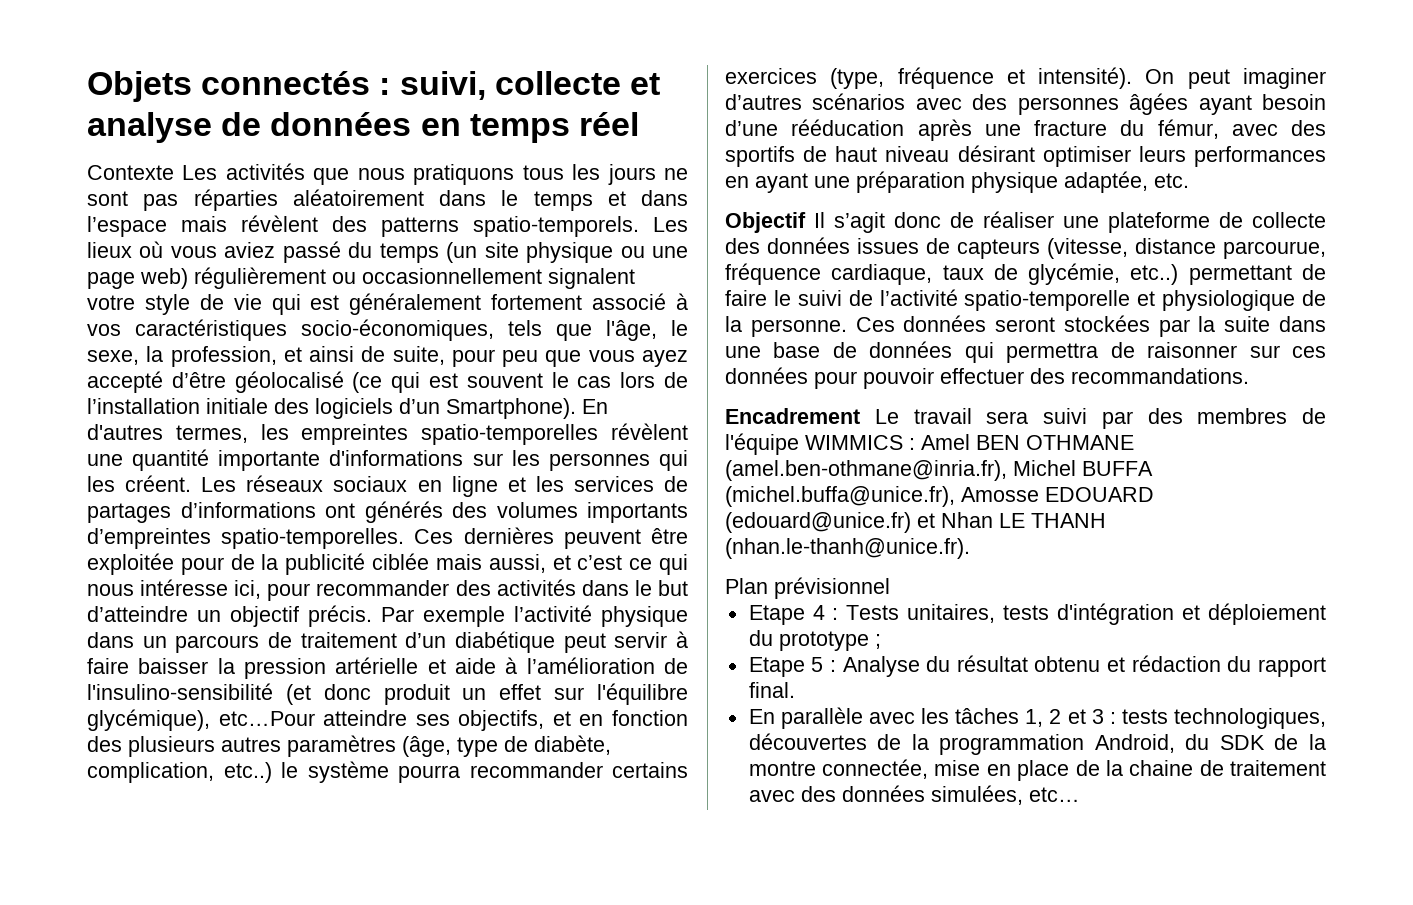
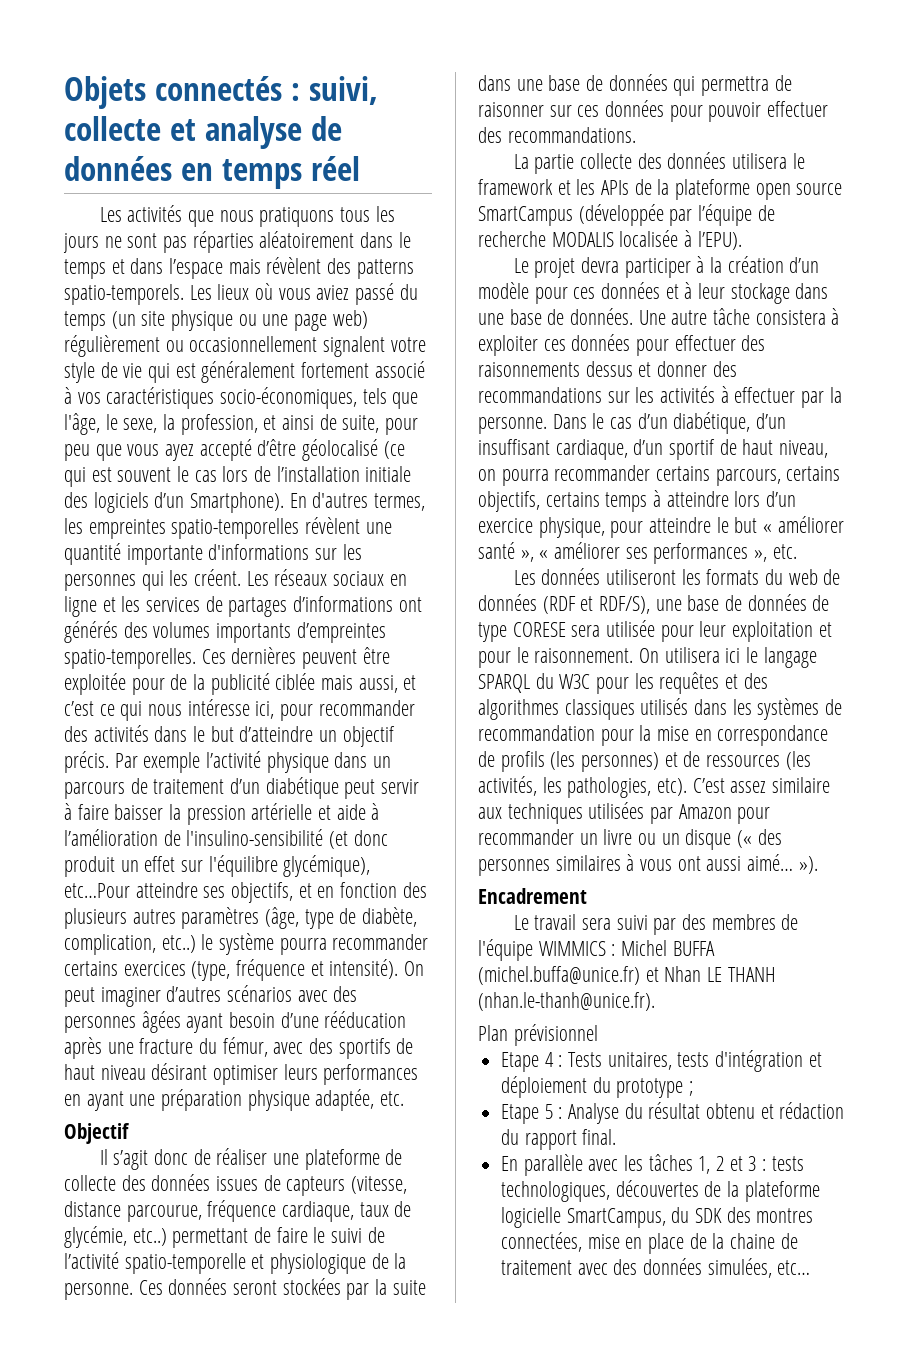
[87,165,174,180] Contexte -> (360, 168) none
(806, 222) none -> (130, 1133) //
(1249, 376) none -> [513,152,805,174] [478,179,843,200] [478,204,775,226] [478,230,742,250] [513,256,820,278] [478,282,829,304] [478,308,840,325] [478,334,766,356] [478,361,737,377] [478,386,842,408] [478,412,787,434] [478,439,829,460] [478,465,841,486] [478,490,797,512] [478,516,844,538] [478,542,797,564] [513,568,841,585] [478,594,830,614] [478,620,832,642] [478,647,817,668] [478,672,768,694] [478,698,843,720] [478,725,829,746] [478,751,811,772] [478,776,831,798] [478,802,771,824] [478,829,782,850] [478,854,818,876] // La partie collecte des données utilisera le framework et les APIs de la plateforme open source SmartCampus (développée par l’équipe de recherche MODALIS localisée à l’EPU). // Le projet devra participer à la création d’un modèle pour ces données et à leur stockage dans une base de données. Une autre tâche consistera à exploiter ces données pour effectuer des raisonnements dessus et donner des recommandations sur les activités à effectuer par la personne. Dans le cas d’un diabétique, d’un insuffisant cardiaque, d’un sportif de haut niveau, on pourra recommander certains parcours, certains objectifs, certains temps à atteindre lors d’un exercice physique, pour atteindre le but « améliorer santé », « améliorer ses performances », etc. // Les données utiliseront les formats du web de données (RDF et RDF/S), une base de données de type CORESE sera utilisée pour leur exploitation et pour le raisonnement. On utilisera ici le langage SPARQL du W3C pour les requêtes et des algorithmes classiques utilisés dans les systèmes de recommandation pour la mise en correspondance de profils (les personnes) et de ressources (les activités, les pathologies, etc). C’est assez similaire aux techniques utilisées par Amazon pour recommander un livre ou un disque (« des personnes similaires à vous ont aussi aimé… »).
(860, 416) none -> (587, 896) //
[921,434,1134,450] [725,460,1153,481] [725,486,1154,507] [725,512,911,533] Amel BEN OTHMANE (amel.ben-othmane@inria.fr), Michel BUFFA (michel.buffa@unice.fr), Amosse EDOUARD (edouard@unice.fr) -> [620,940,715,956] [478,966,640,985] Michel BUFFA (michel.buffa@unice.fr)
[939,734,1326,755] [748,759,929,779] programmation Android, du SDK de la montre connectée, -> [744,1181,820,1202] [501,1207,814,1228] [501,1232,583,1252] plateforme logicielle SmartCampus, du SDK des montres connectées,

